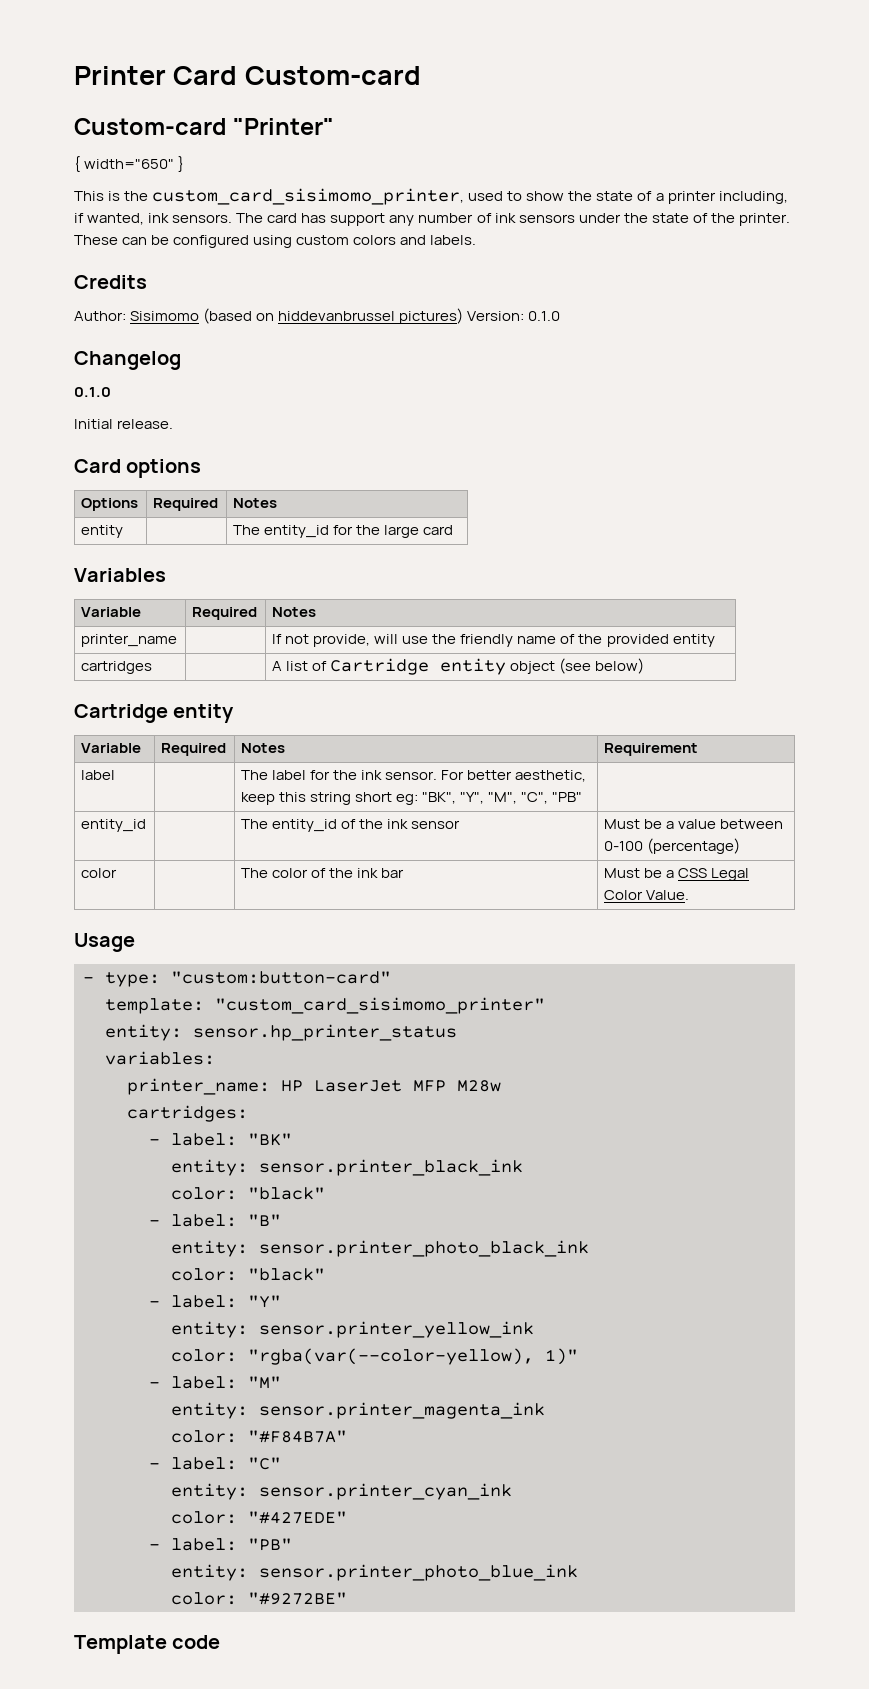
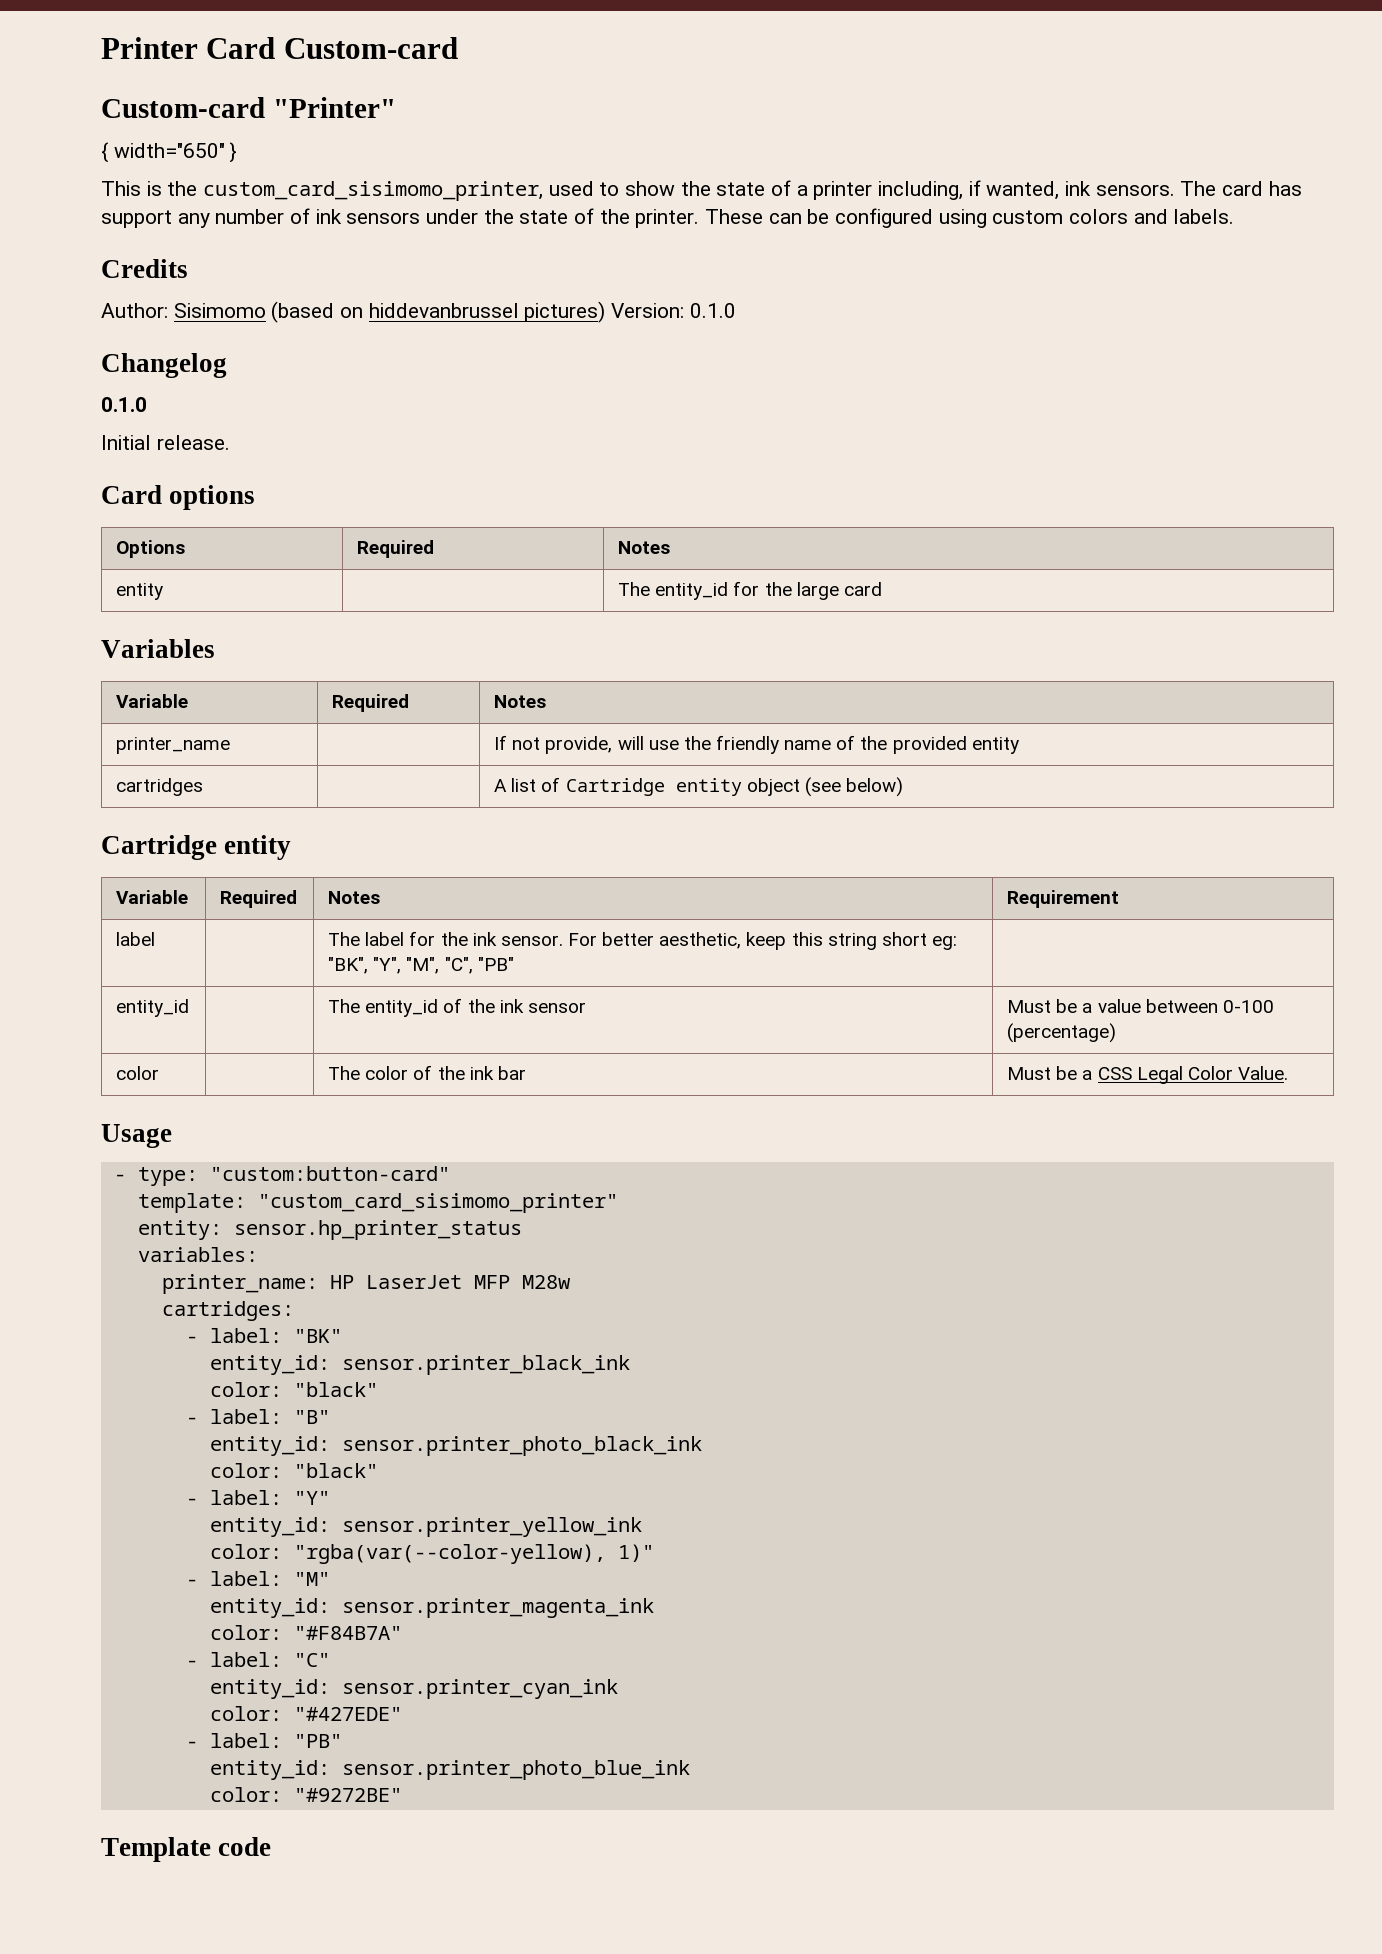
[171,1159,248,1176] entity: -> [209,1355,330,1375] entity_id:
[171,1240,248,1257] entity: -> [209,1436,330,1456] entity_id:
[171,1321,248,1338] entity: -> [209,1517,330,1537] entity_id:
[171,1402,248,1419] entity: -> [209,1598,330,1618] entity_id:
[171,1483,248,1500] entity: -> [209,1679,330,1699] entity_id:
[171,1564,248,1581] entity: -> [209,1760,330,1780] entity_id:

